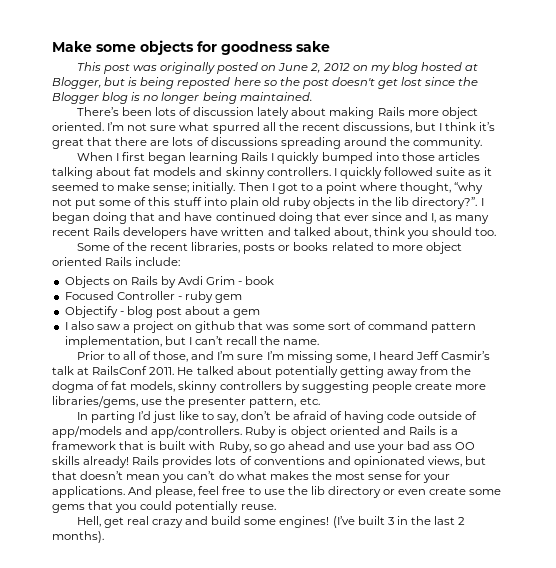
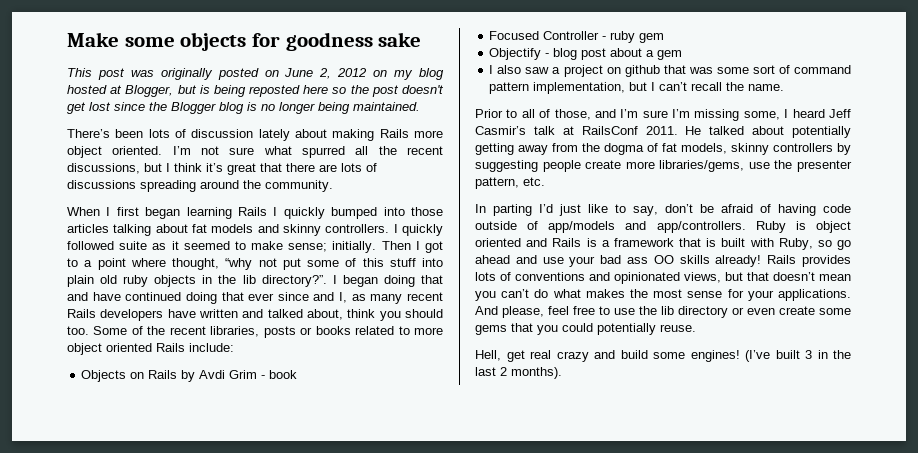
(497, 232) // -> (89, 330) none

